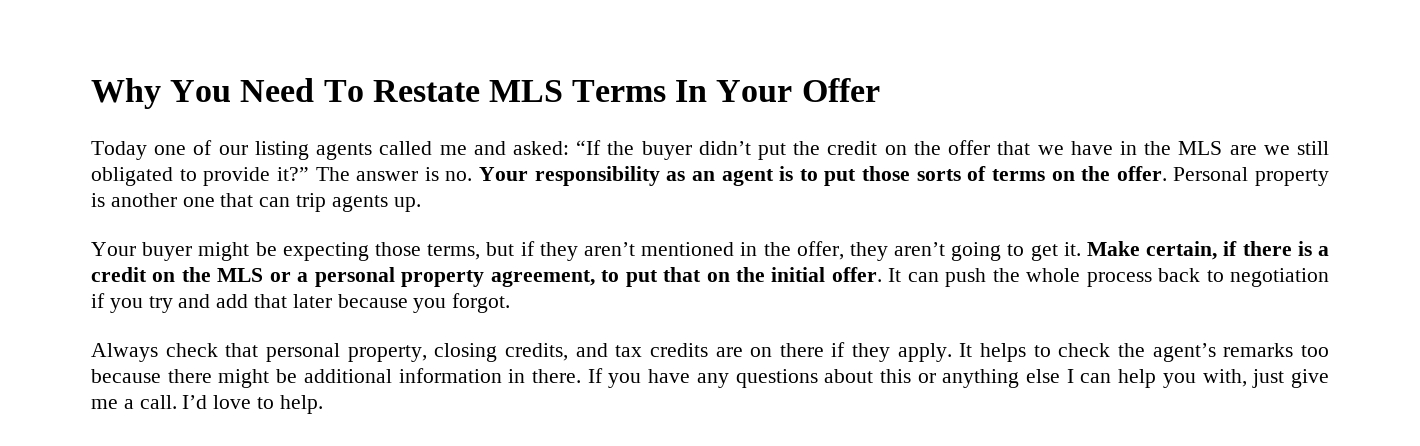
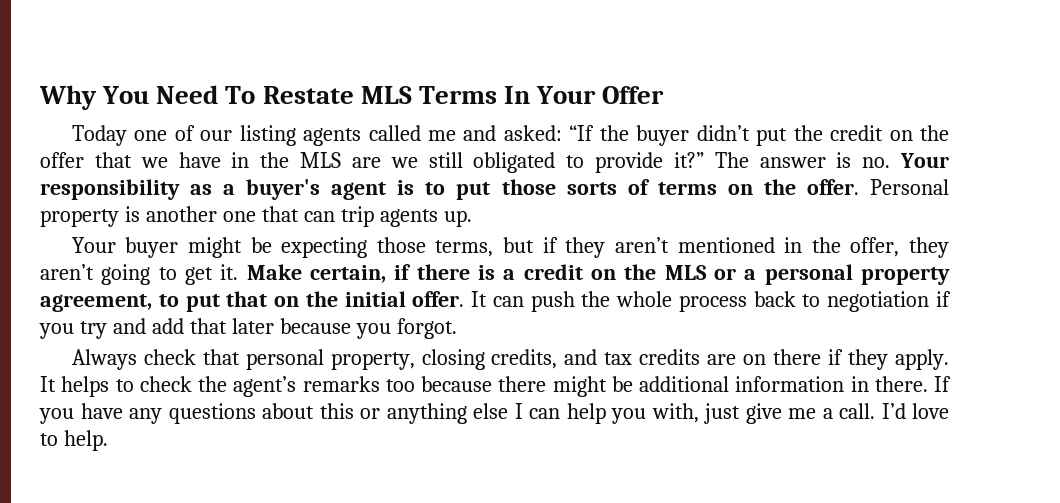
[691,171,715,181] an -> [223,179,321,200] a buyer's

